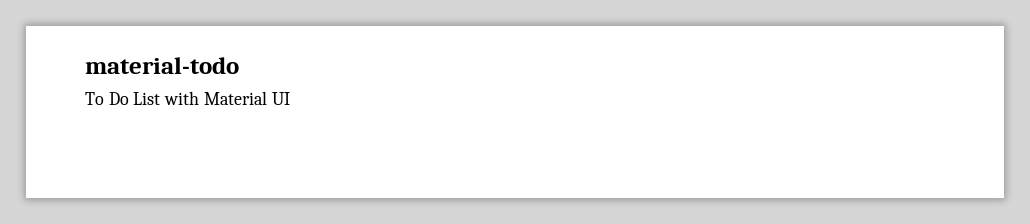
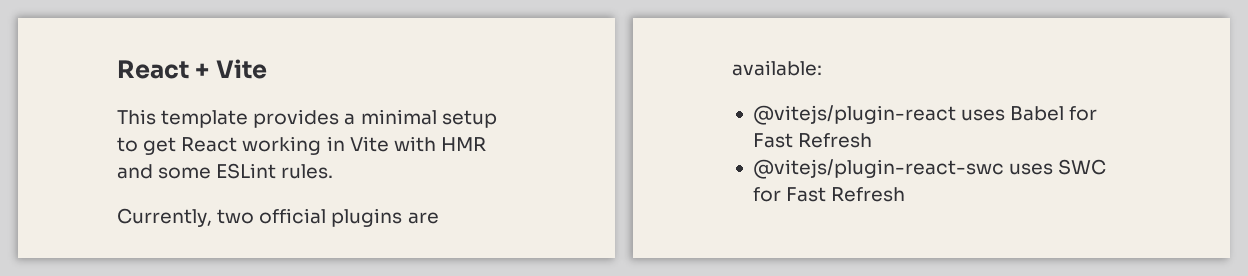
[85,57,239,74] [85,91,290,105] material-todo // To Do List with Material UI -> [117,59,267,79] [117,109,497,128] [117,136,486,155] [117,163,334,179] [117,208,439,227] [732,60,822,76] [752,105,1098,125] [752,133,873,148] [752,159,1107,179] [752,187,906,202] React + Vite // This template provides a minimal setup to get React working in Vite with HMR and some ESLint rules. // Currently, two official plugins are available: // @vitejs/plugin-react uses Babel for Fast Refresh // @vitejs/plugin-react-swc uses SWC for Fast Refresh

